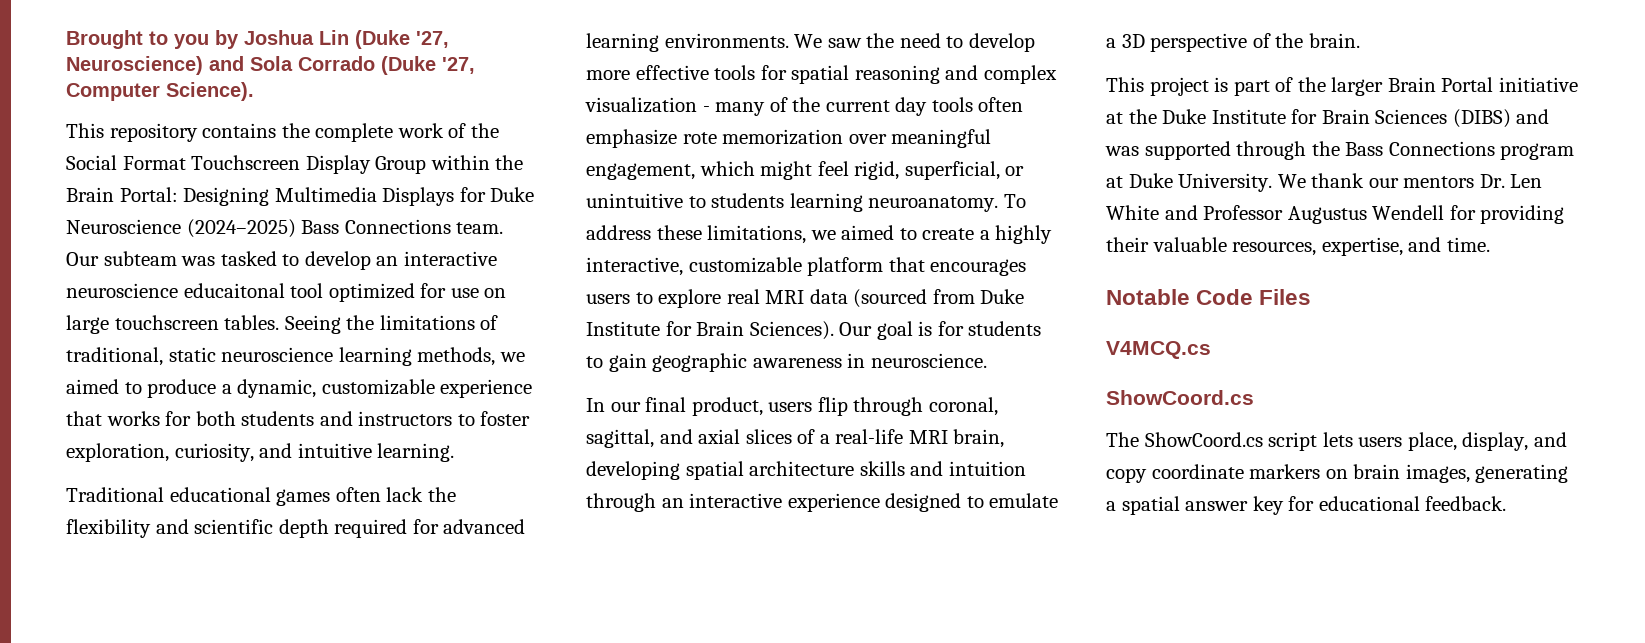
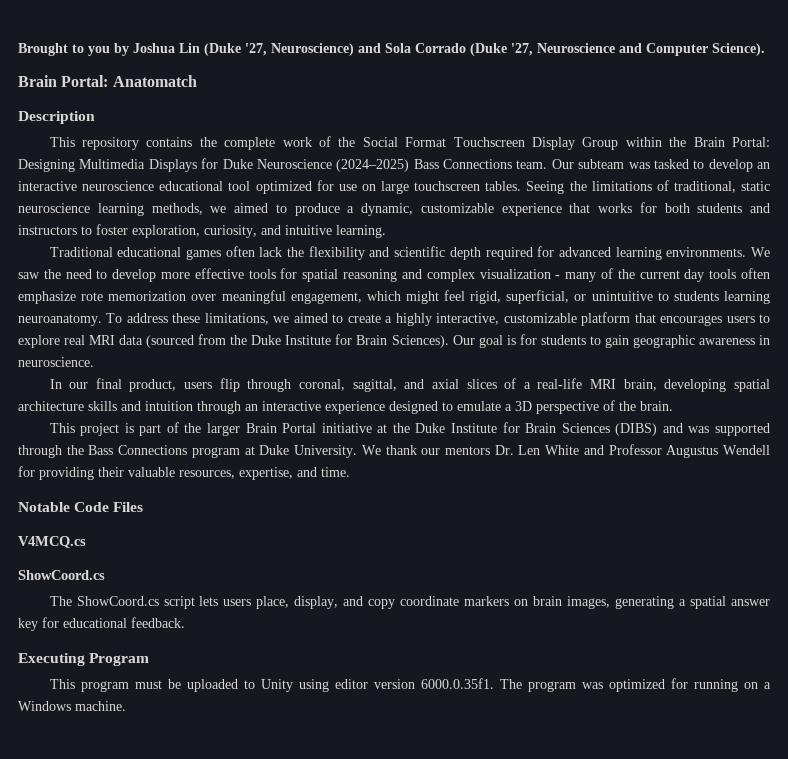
(475, 65) none -> [537,43,642,53] Neuroscience and
(254, 91) none -> [18,75,197,87] [18,111,95,124] // Brain Portal: Anatomatch // Description
[183,283,285,298] educaitonal -> [159,181,224,191] educational
(975, 296) none -> [230,335,248,345] the
(1507, 503) none -> [18,653,150,666] [49,678,771,692] [18,701,126,711] // Executing Program // This program must be uploaded to Unity using editor version 6000.0.35f1. The program was optimized for running on a Windows machine.

